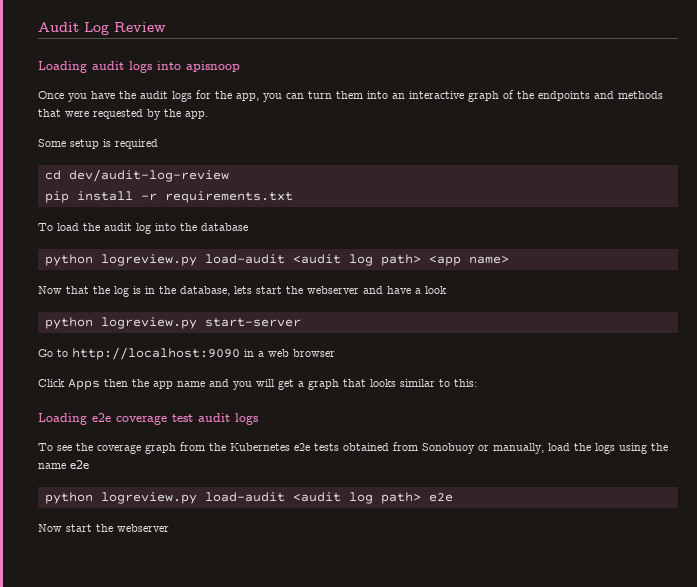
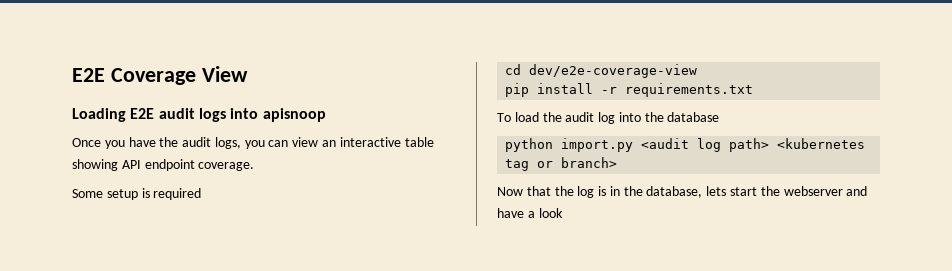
[38,22,166,35] [38,61,87,73] Audit Log Review // Loading -> [72,66,248,85] [72,108,155,122] E2E Coverage View // Loading E2E
[172,90,663,102] [38,109,208,120] logs for the app, you can turn them into an interactive graph of the endpoints and methods that were requested by the app. -> [214,137,434,149] [72,159,255,171] logs, you can view an interactive table showing API endpoint coverage.
[68,169,229,182] dev/audit-log-review -> [529,64,698,78] dev/e2e-coverage-view
[100,254,509,266] logreview.py load-audit <audit log path> <app name> -> [561,138,866,152] [505,157,618,171] import.py <audit log path> <kubernetes tag or branch>
[44,317,301,329] [38,347,335,360] [38,379,477,390] [38,413,258,425] [38,442,668,454] [38,460,89,469] [44,492,453,504] [38,524,169,532] // python logreview.py start-server // Go to http://localhost:9090 in a web browser // Click Apps then the app name and you will get a graph that looks similar to this: // Loading e2e coverage test audit logs // To see the coverage graph from the Kubernetes e2e tests obtained from Sonobuoy or manually, load the logs using the name e2e // python logreview.py load-audit <audit log path> e2e // Now start the webserver -> (563, 213) none

